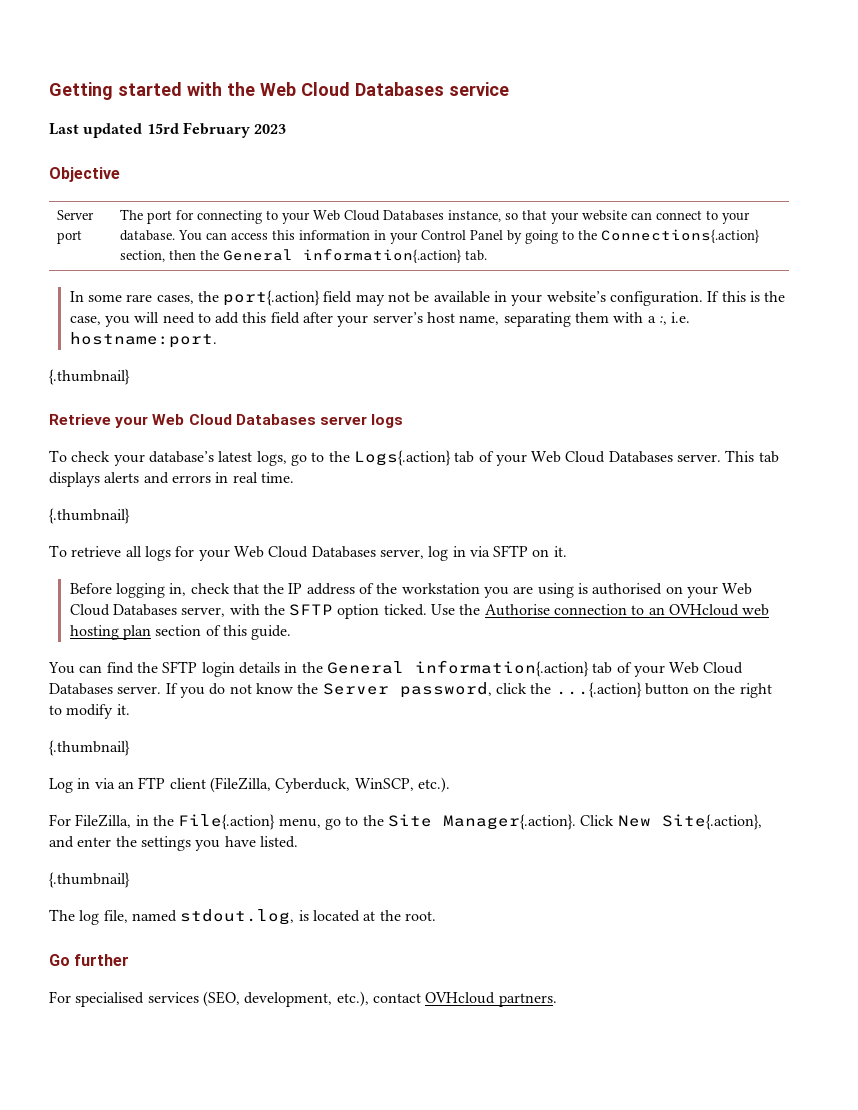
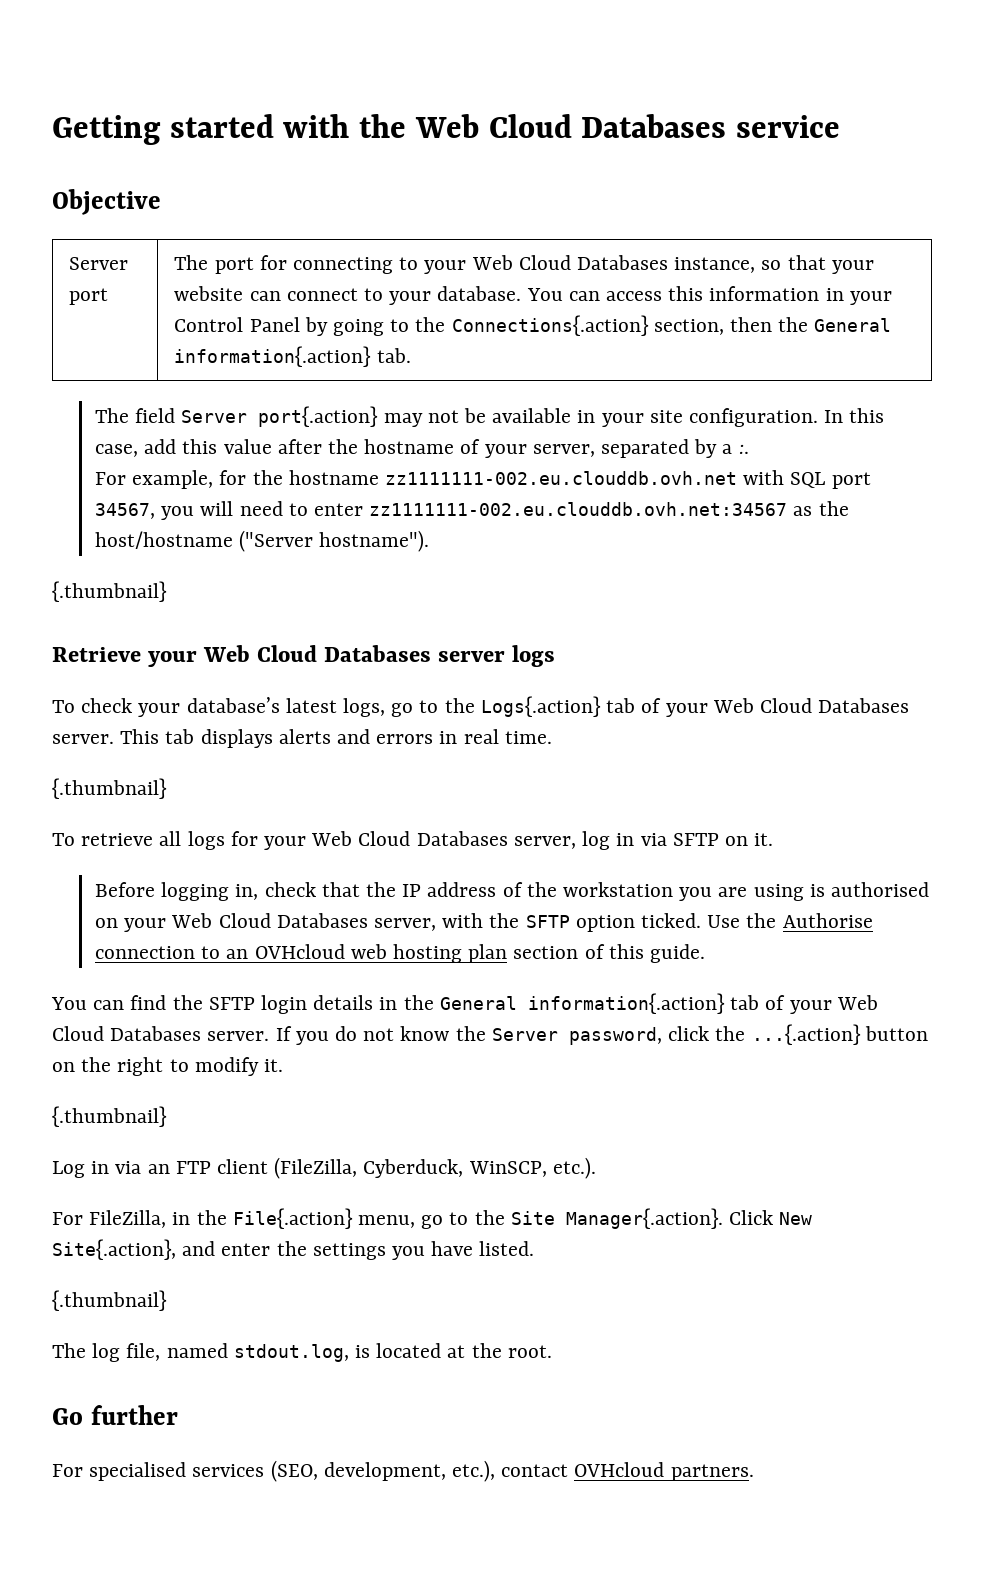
[49,122,287,138] // Last updated 15rd February 2023 -> (841, 126) none
[69,290,353,306] In some rare cases, the port{.action} field -> [94,406,379,427] The field Server port{.action}
[546,291,786,306] [69,312,691,327] [69,332,217,348] website’s configuration. If this is the case, you will need to add this field after your server’s host name, separating them with a :, i.e. hostname:port. -> [649,408,885,427] [94,439,749,458] [94,470,871,489] [94,501,849,520] [94,530,430,552] site configuration. In this case, add this value after the hostname of your server, separated by a :. // For example, for the hostname zz1111111-002.eu.clouddb.ovh.net with SQL port 34567, you will need to enter zz1111111-002.eu.clouddb.ovh.net:34567 as the host/hostname ("Server hostname").

